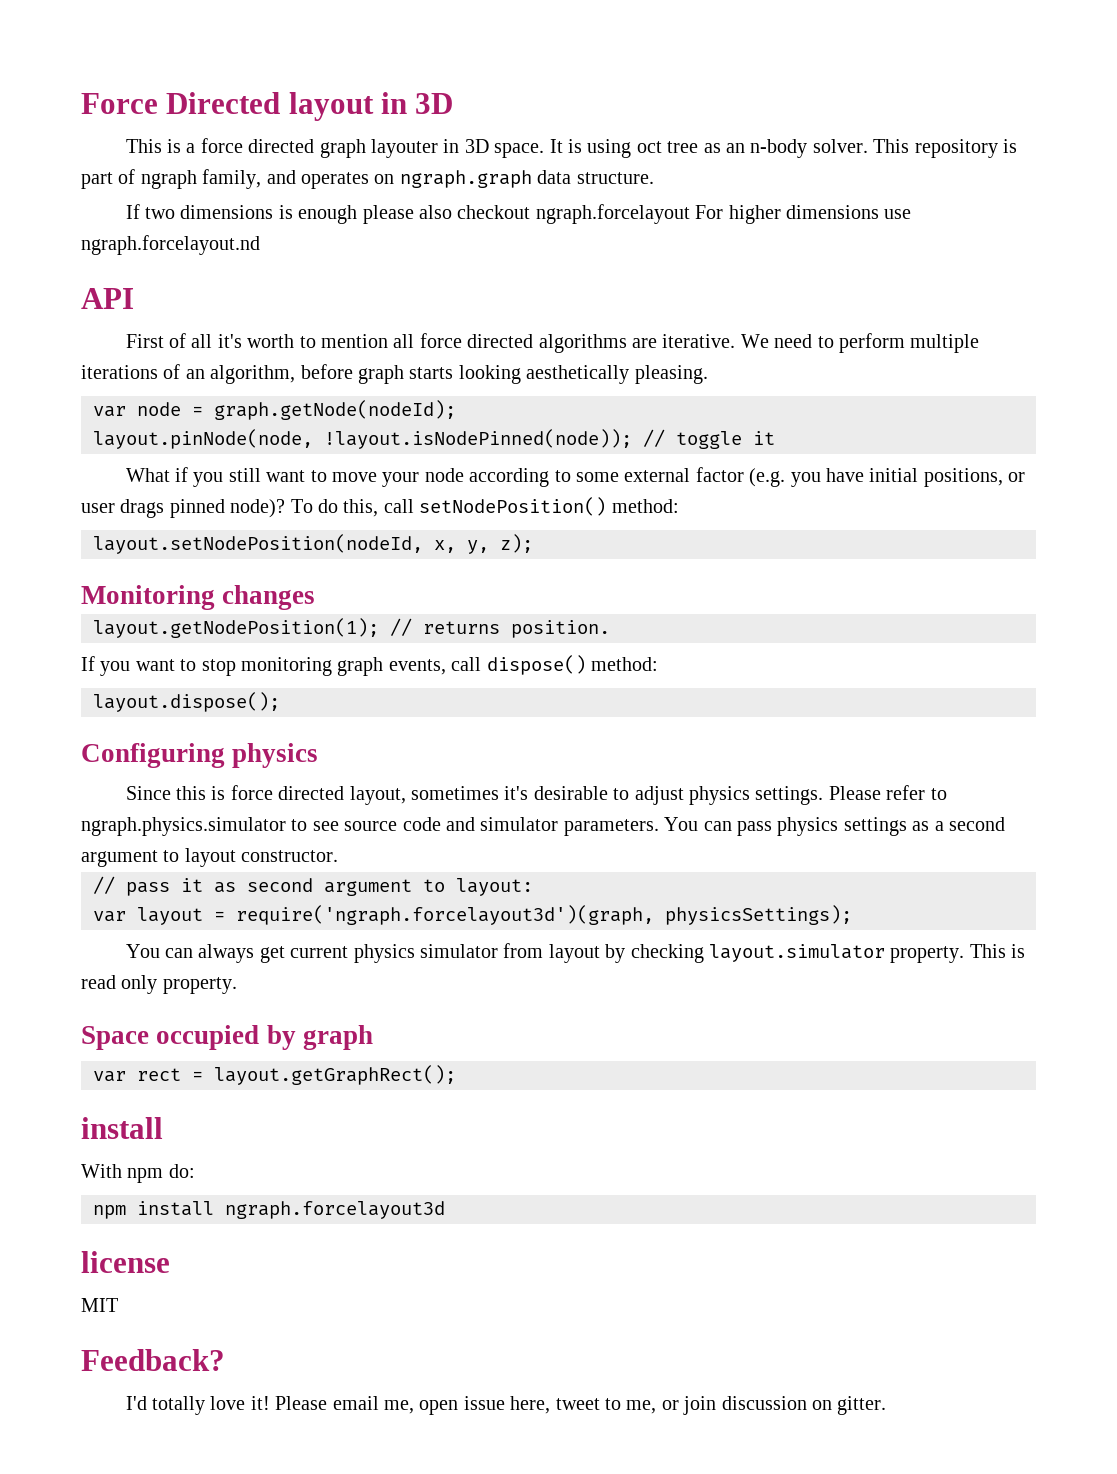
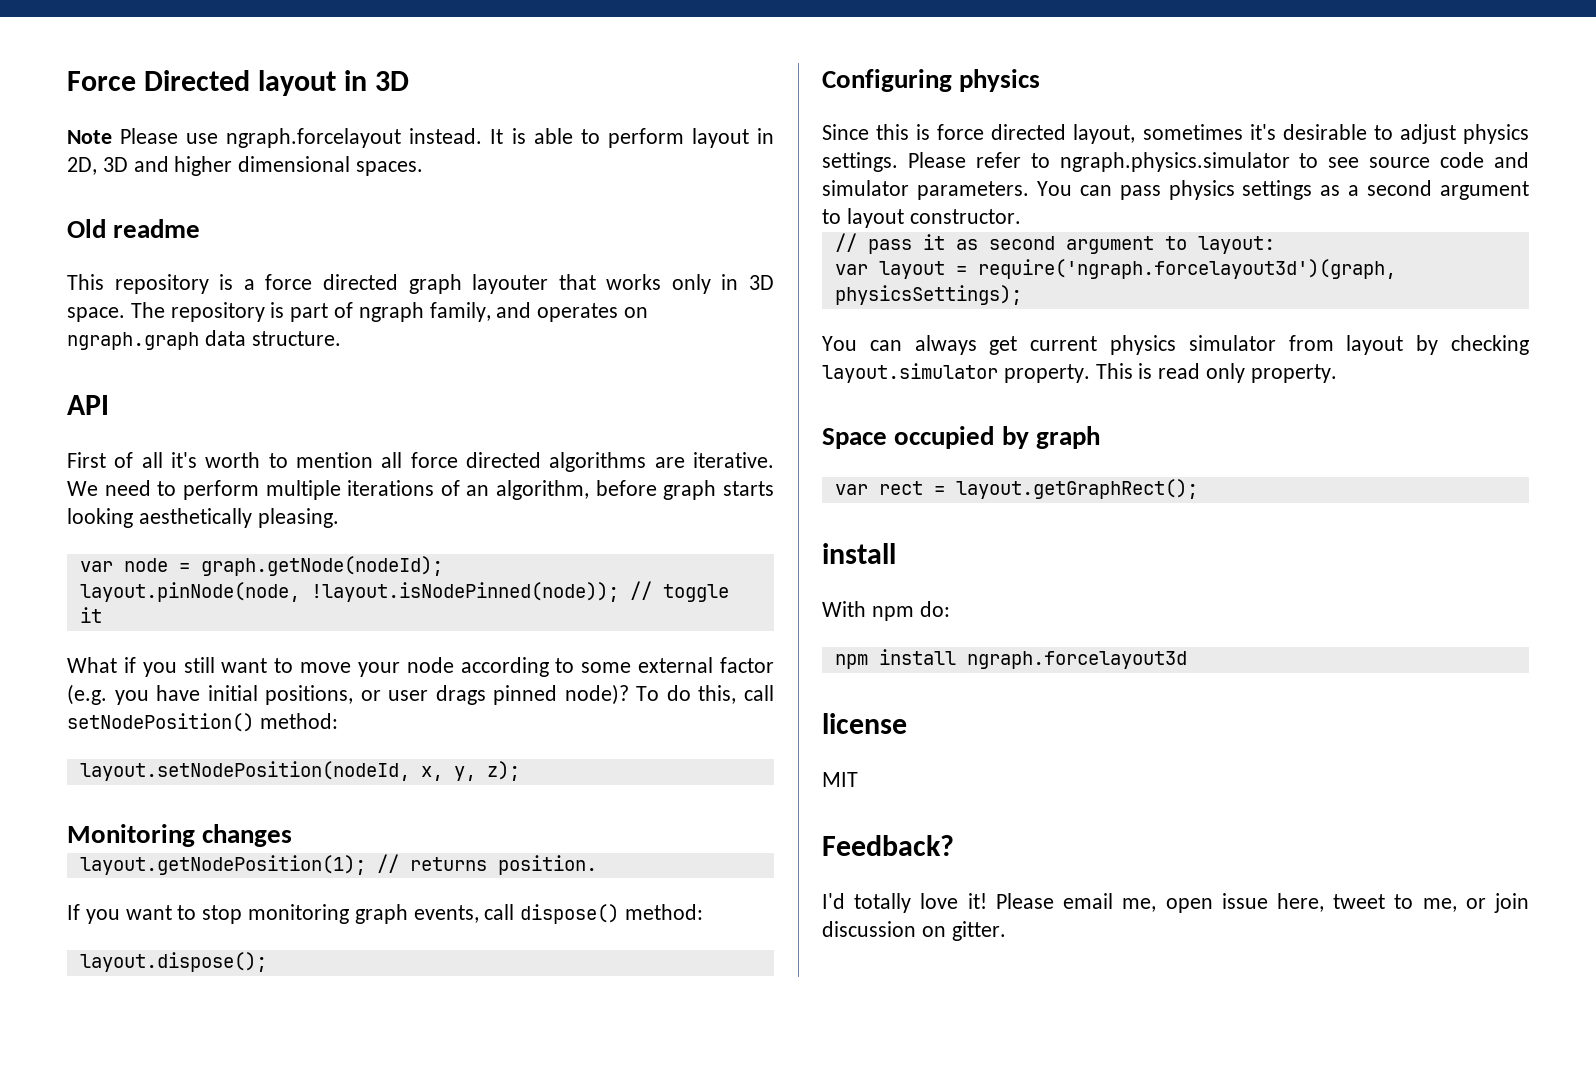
[125,139,162,153] // This -> [67,128,774,148] [67,156,424,176] [67,219,201,238] [67,274,209,294] // Note Please use ngraph.forcelayout instead. It is able to perform layout in 2D, 3D and higher dimensional spaces. // Old readme // This repository
[443,139,910,158] in 3D space. It is using oct tree as an n-body solver. This -> [558,274,775,294] [67,302,165,322] that works only in 3D space. The
[125,204,912,224] [81,235,260,255] // If two dimensions is enough please also checkout ngraph.forcelayout For higher dimensions use ngraph.forcelayout.nd -> (341, 338) none

